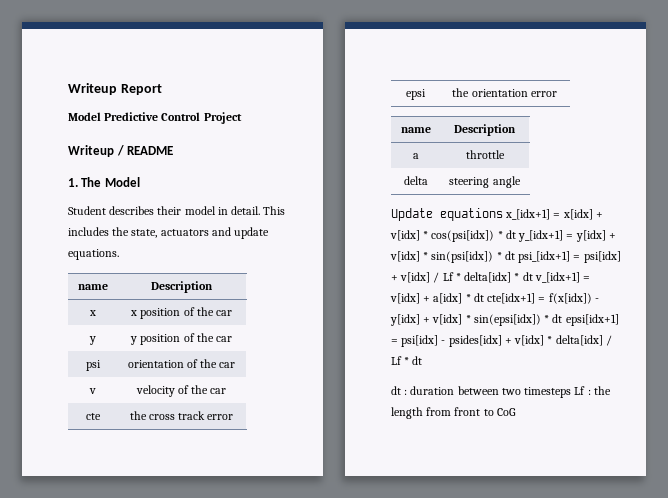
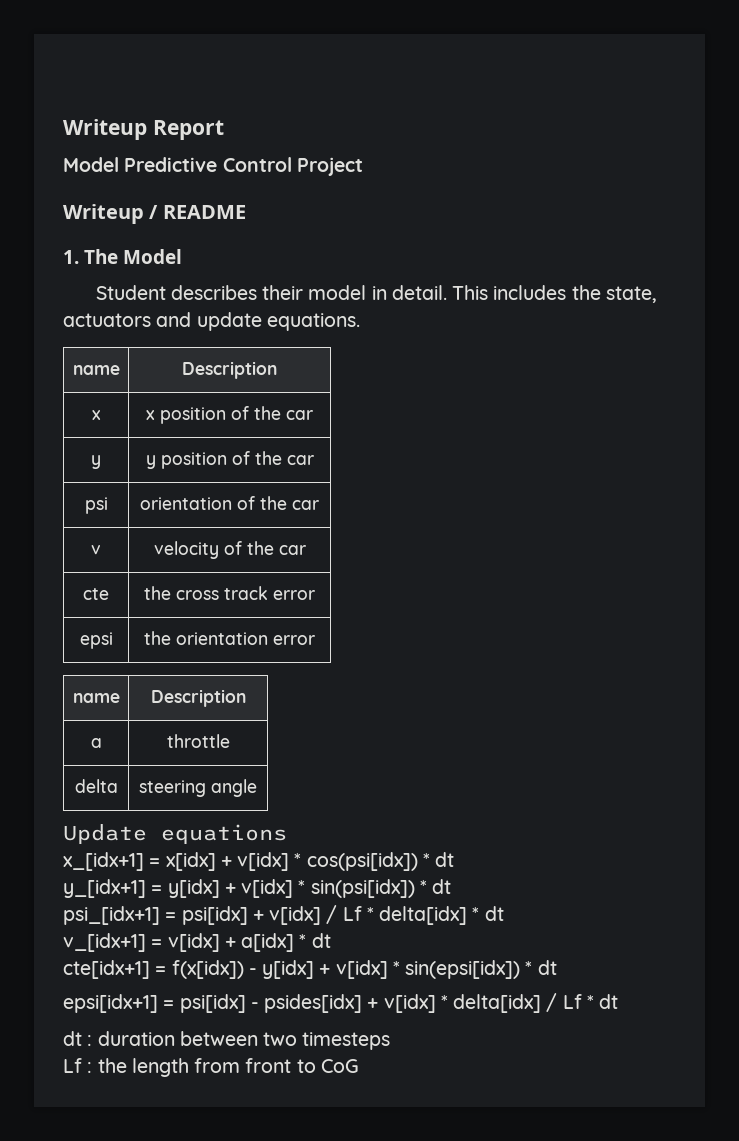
(503, 214) none -> (287, 834) //
(516, 234) none -> (455, 859) //
(515, 255) none -> (452, 886) //
(533, 276) none -> (504, 913) //
(484, 297) none -> (331, 940) //
(563, 318) none -> (557, 967) //
(572, 392) none -> (391, 1041) //

